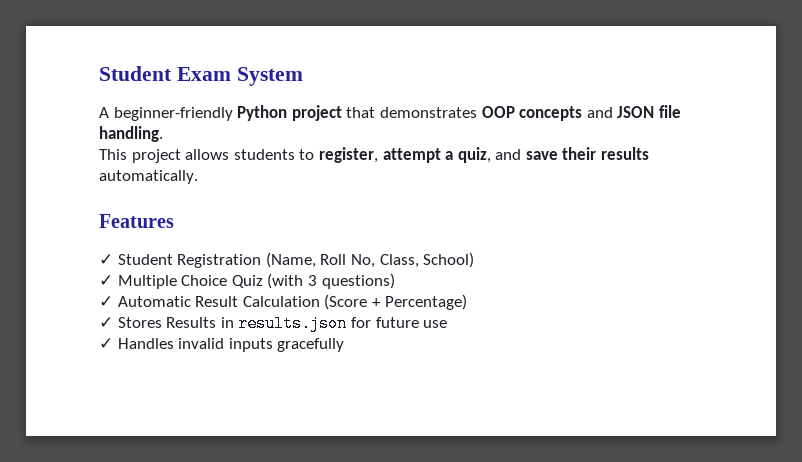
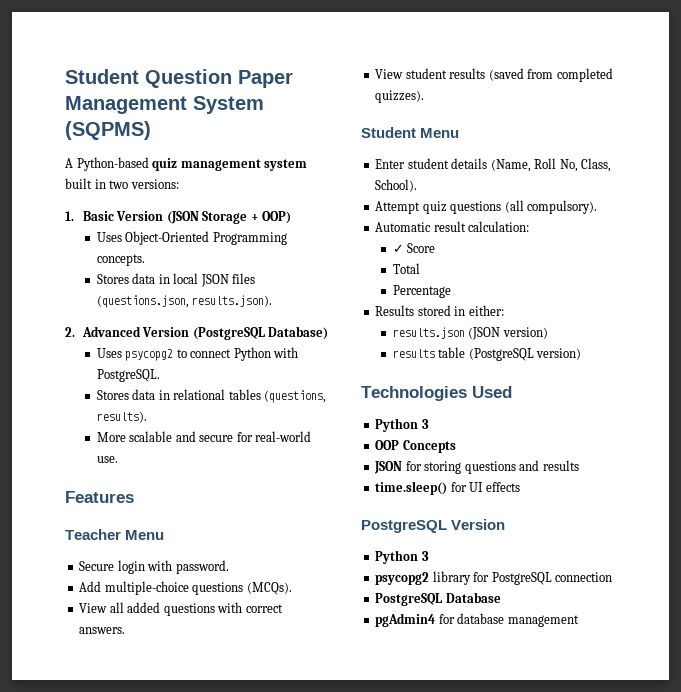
[99,66,231,81] Student Exam -> [65,69,293,88] [65,96,187,114] Student Question Paper Management
(303, 76) none -> [65,121,151,140] (SQPMS)
[113,105,681,121] [99,126,163,142] [99,147,650,163] [99,170,198,184] [99,214,174,228] [99,252,475,268] [99,273,395,289] [99,294,467,310] [99,315,448,332] [99,338,345,352] beginner-friendly Python project that demonstrates OOP concepts and JSON file handling. // This project allows students to register, attempt a quiz, and save their results automatically. // Features // ✓ Student Registration (Name, Roll No, Class, School) // ✓ Multiple Choice Quiz (with 3 questions) // ✓ Automatic Result Calculation (Score + Percentage) // ✓ Stores Results in results.json for future use // ✓ Handles invalid inputs gracefully -> [76,157,308,171] [65,178,179,189] [65,211,292,224] [96,231,287,245] [96,254,145,266] [96,273,256,287] [96,295,273,308] [65,326,329,340] [96,347,299,361] [96,369,160,382] [96,389,327,403] [96,411,147,423] [96,431,312,442] [96,456,118,463] [65,491,134,503] [65,529,165,540] [79,560,229,574] [79,581,292,595] [79,602,283,616] [79,627,126,634] [375,68,613,82] [375,90,425,103] [361,127,460,138] [375,158,612,172] [375,179,418,192] [375,200,598,214] [375,221,530,232] [392,243,436,253] [392,263,420,274] [392,285,451,298] [375,305,504,316] [392,327,548,340] [392,347,582,361] [361,386,512,401] [375,418,429,432] [375,440,456,453] [374,460,579,474] [375,481,520,495] [361,519,506,533] [375,550,429,564] [375,571,613,585] [375,592,501,606] [375,613,579,627] Python-based quiz management system built in two versions: // 1. Basic Version (JSON Storage + OOP) // Uses Object-Oriented Programming concepts. // Stores data in local JSON files (questions.json, results.json). // 2. Advanced Version (PostgreSQL Database) // Uses psycopg2 to connect Python with PostgreSQL. // Stores data in relational tables (questions, results). // More scalable and secure for real-world use. // Features // Teacher Menu // Secure login with password. // Add multiple-choice questions (MCQs). // View all added questions with correct answers. // View student results (saved from completed quizzes). // Student Menu // Enter student details (Name, Roll No, Class, School). // Attempt quiz questions (all compulsory). // Automatic result calculation: // ✓ Score // Total // Percentage // Results stored in either: // results.json (JSON version) // results table (PostgreSQL version) // Technologies Used // Python 3 // OOP Concepts // JSON for storing questions and results // time.sleep() for UI effects // PostgreSQL Version // Python 3 // psycopg2 library for PostgreSQL connection // PostgreSQL Database // pgAdmin4 for database management

